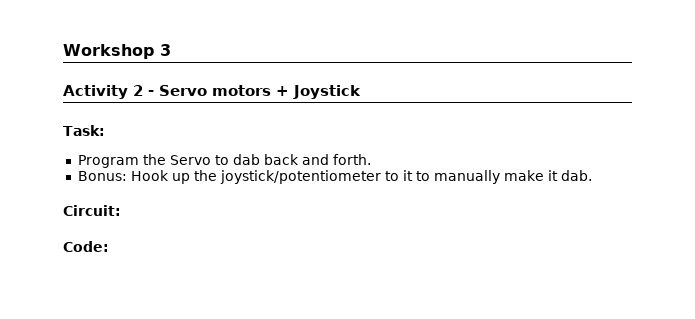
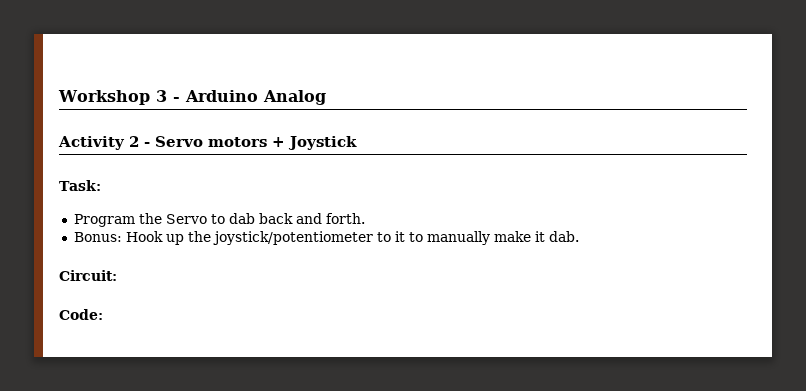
(171, 50) none -> [172,90,326,105] - Arduino Analog

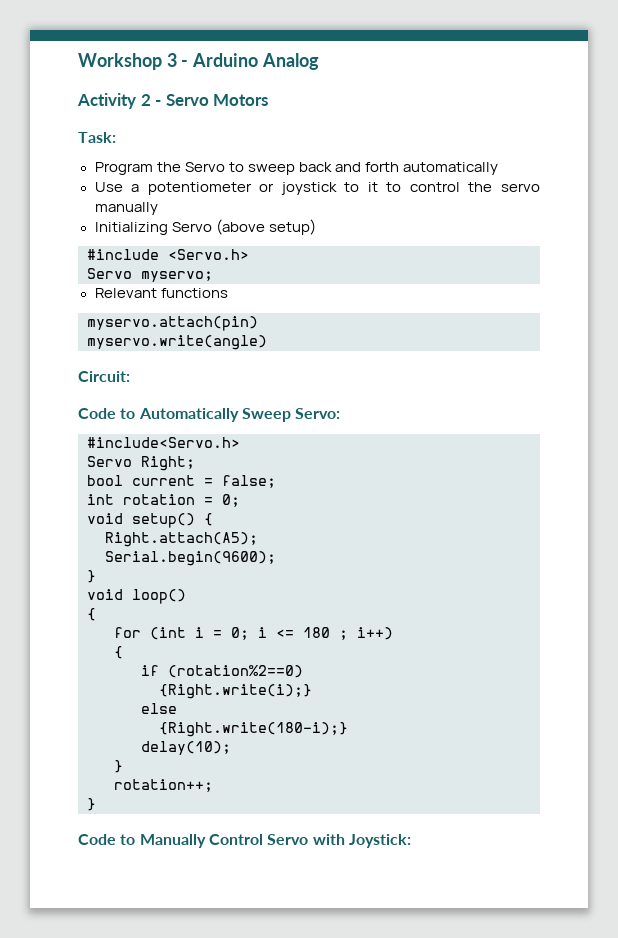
[208,136,357,150] motors + Joystick -> [213,94,269,106] Motors
[228,213,255,224] dab -> [247,164,295,175] sweep
[325,213,365,224] [73,231,579,245] [59,270,117,281] [59,309,103,320] forth. // Bonus: Hook up the joystick/potentiometer to it to manually make it dab. // Circuit: // Code: -> [364,162,498,175] [94,182,541,195] [94,202,158,215] [94,219,316,235] [87,249,249,260] [87,268,213,282] [94,288,228,298] [87,316,258,331] [87,335,267,350] [78,371,130,382] [78,408,341,422] [87,437,240,448] [87,456,195,471] [87,475,276,488] [87,494,240,507] [87,513,213,528] [105,532,258,547] [105,551,276,566] [87,570,96,583] [87,589,186,604] [87,608,96,621] [114,627,393,640] [114,646,123,659] [141,665,303,678] [159,684,312,699] [141,703,177,714] [159,722,348,737] [141,741,231,755] [114,760,123,773] [114,779,213,792] [87,798,96,811] [78,834,411,848] forth automatically // Use a potentiometer or joystick to it to control the servo manually // Initializing Servo (above setup) // #include <Servo.h> // Servo myservo; // Relevant functions // myservo.attach(pin) // myservo.write(angle) // Circuit: // Code to Automatically Sweep Servo: // #include<Servo.h> // Servo Right; // bool current = false; // int rotation = 0; // void setup() { // Right.attach(A5); // Serial.begin(9600); // } // void loop() // { // for (int i = 0; i <= 180 ; i++) // { // if (rotation%2==0) // {Right.write(i);} // else // {Right.write(180-i);} // delay(10); // } // rotation++; // } // Code to Manually Control Servo with Joystick:

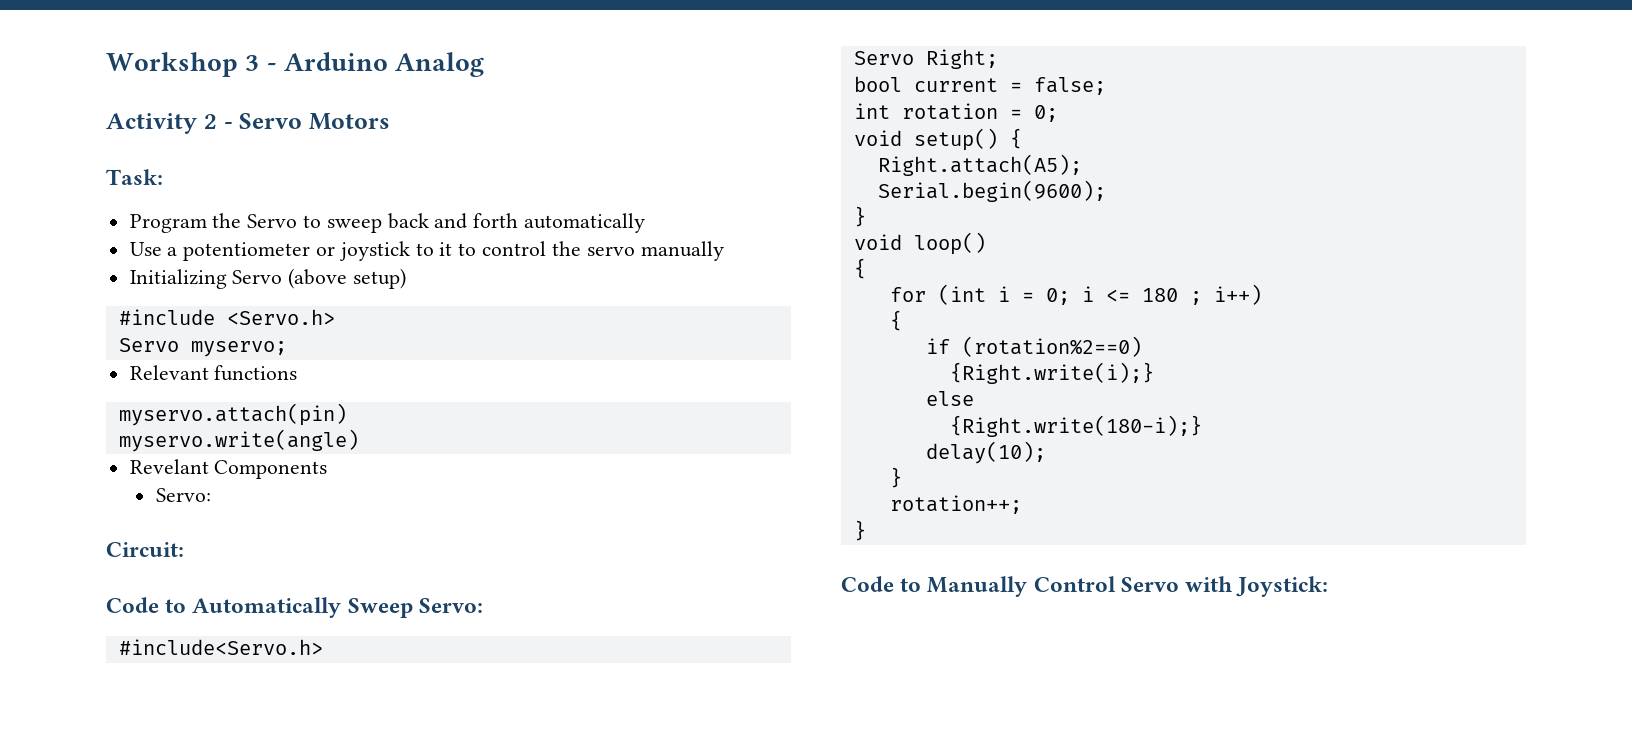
(267, 342) none -> [129,459,328,479] [155,488,211,502] // Revelant Components // Servo:

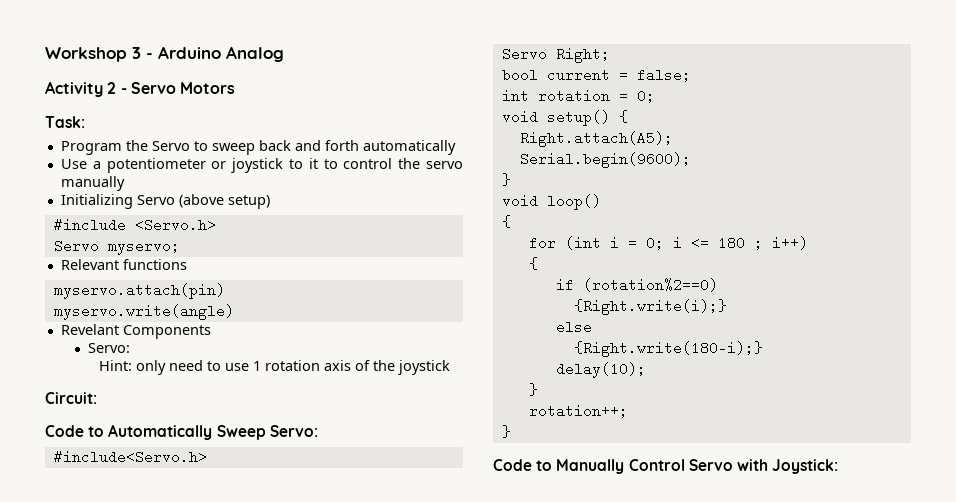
(211, 495) none -> [98,360,450,375] // Hint: only need to use 1 rotation axis of the joystick

